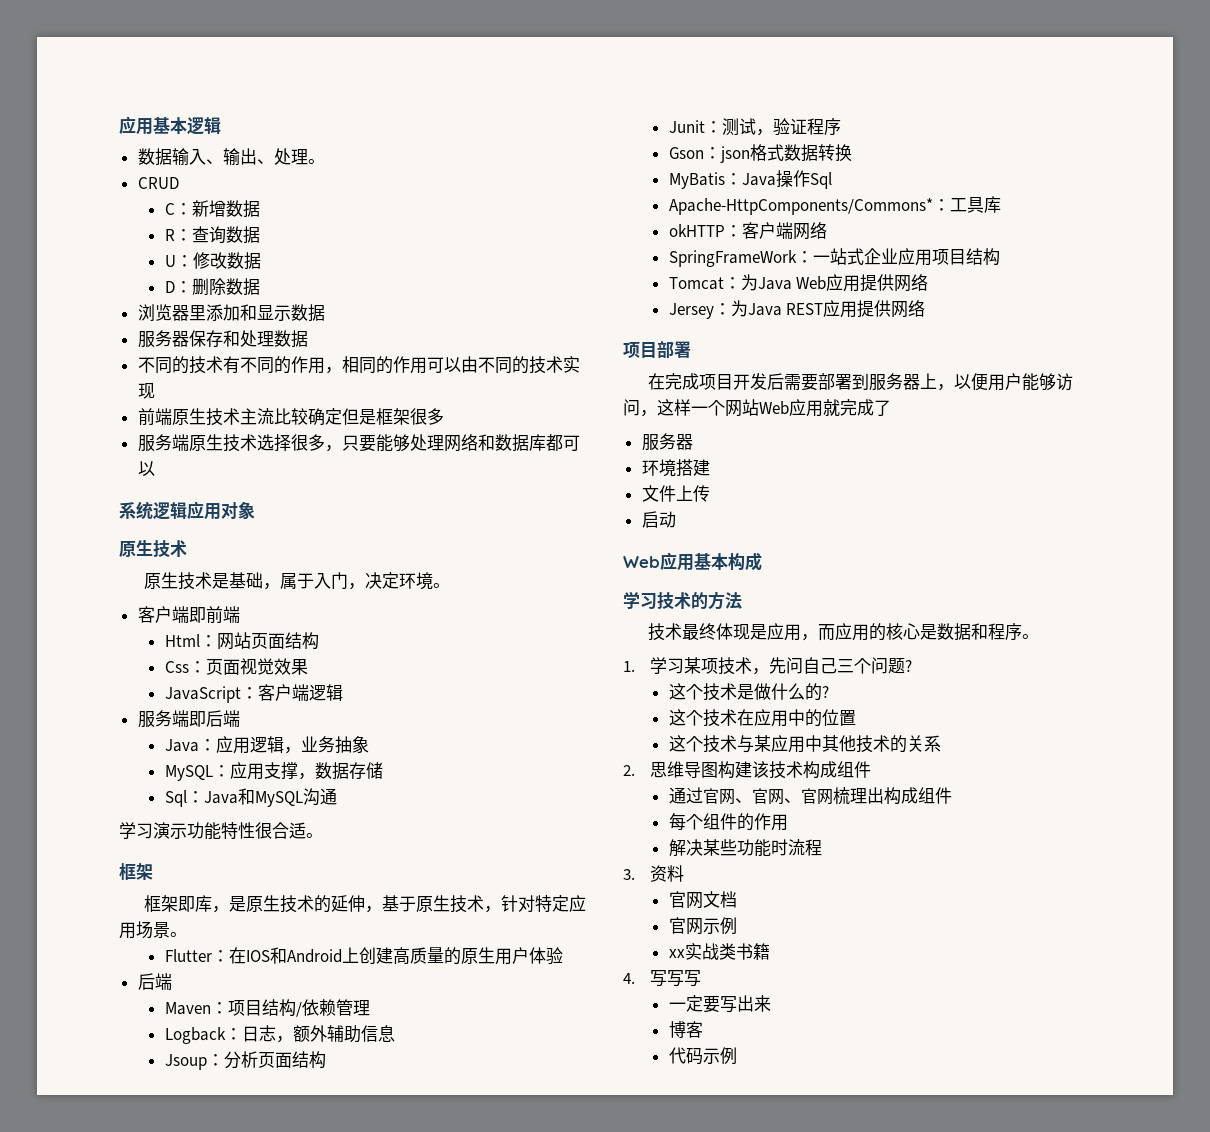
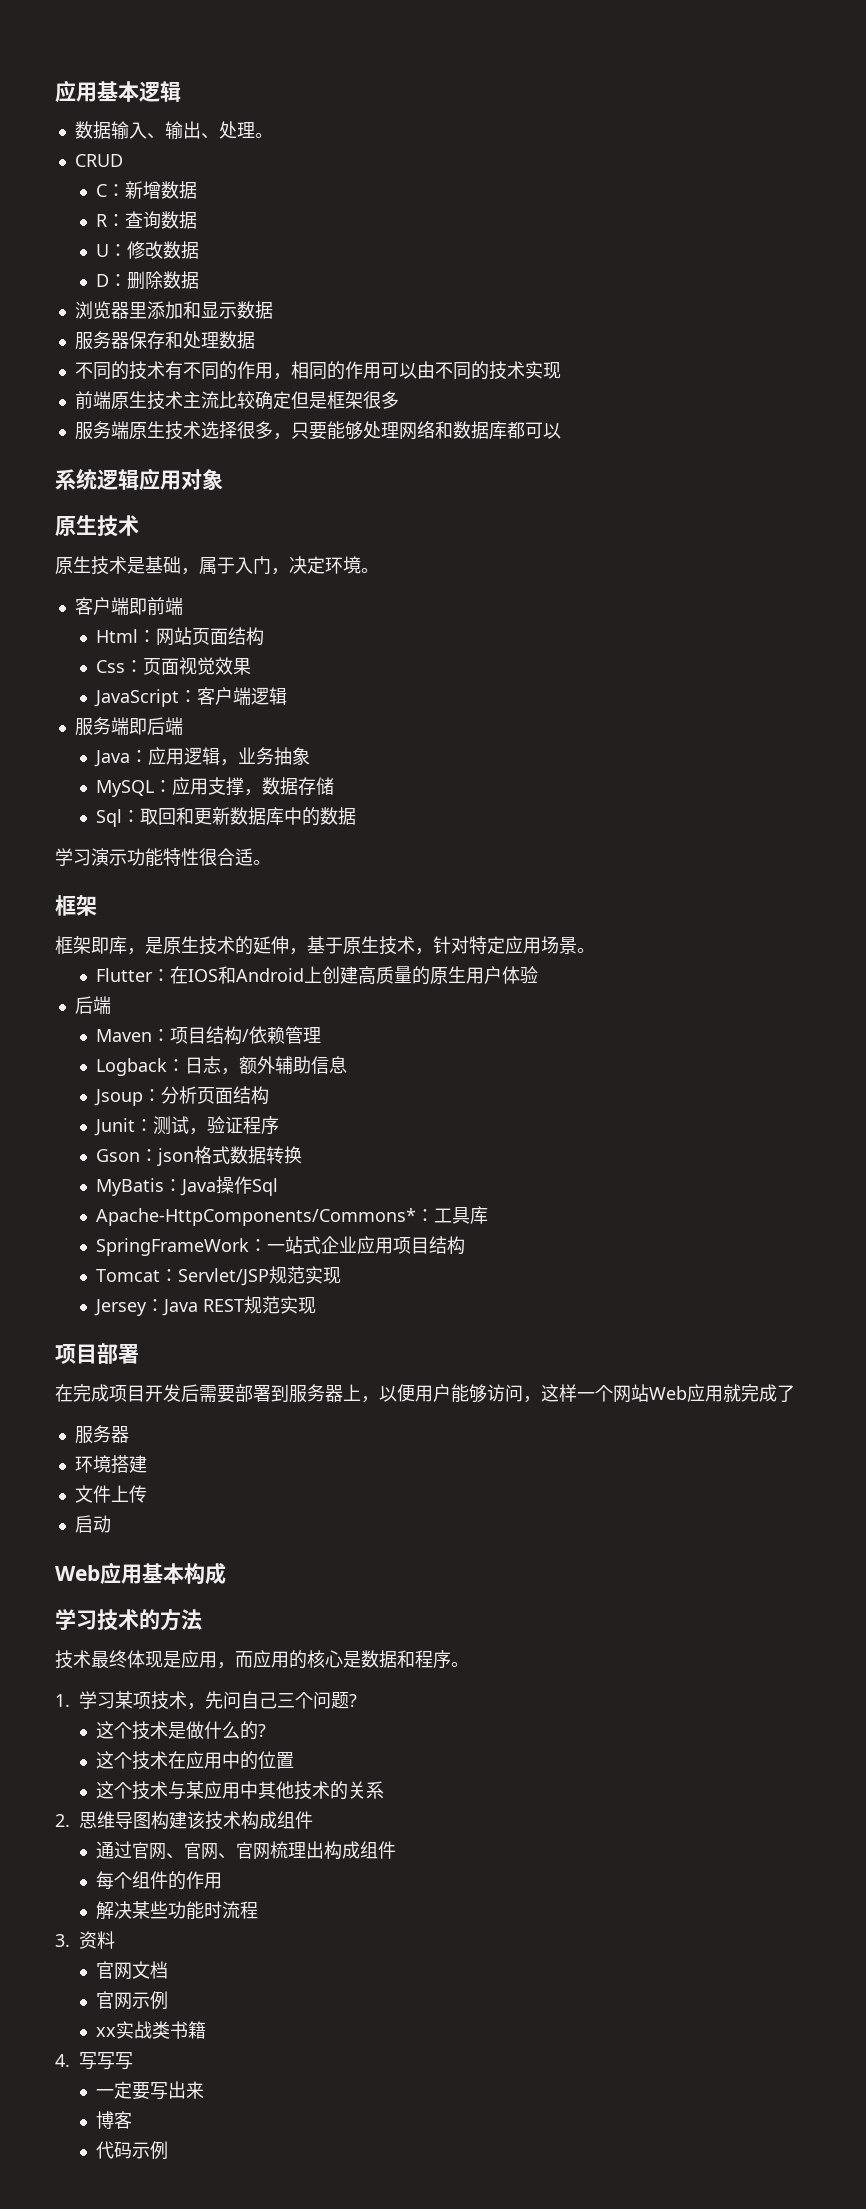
[203,788,337,807] Java和MySQL沟通 -> [140,807,357,826] 取回和更新数据库中的数据
[668,222,827,240] // okHTTP：客户端网络 -> (489, 1215) none
[740,274,929,292] 为Java Web应用提供网络 -> [178,1266,342,1286] Servlet/JSP规范实现
[730,300,748,317] 为 -> (165, 1305) none
[823,300,926,318] 应用提供网络 -> [244,1296,317,1314] 规范实现

